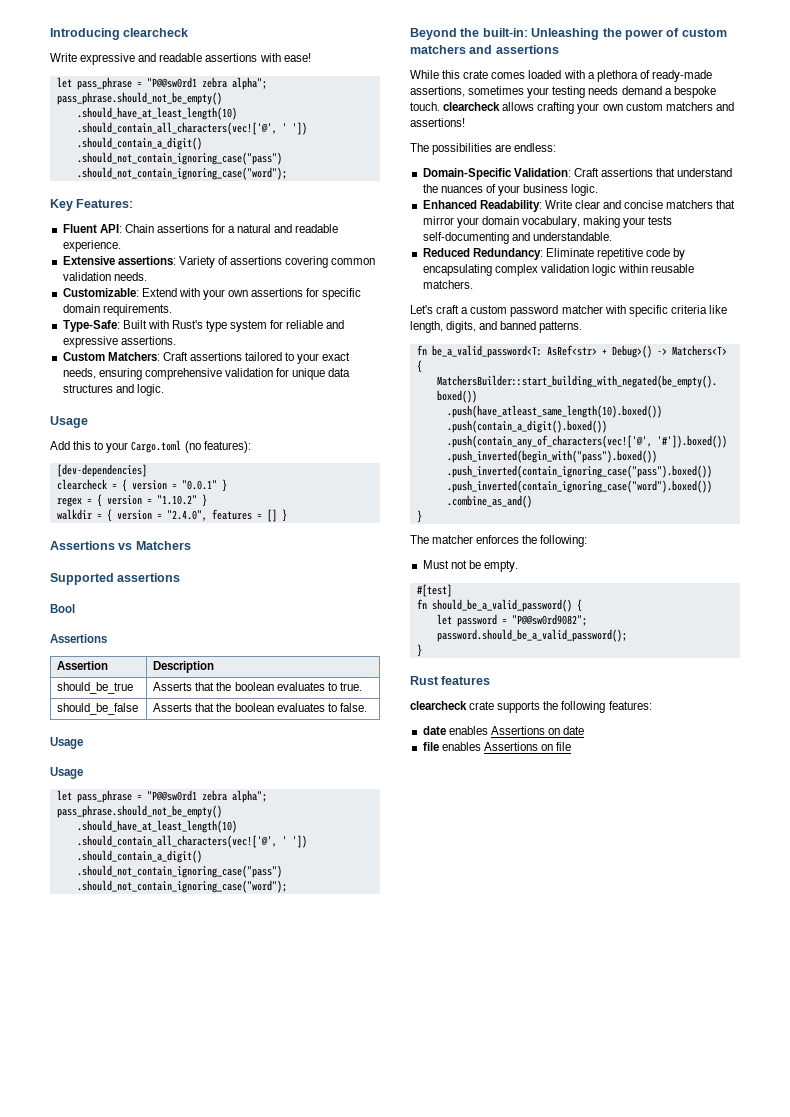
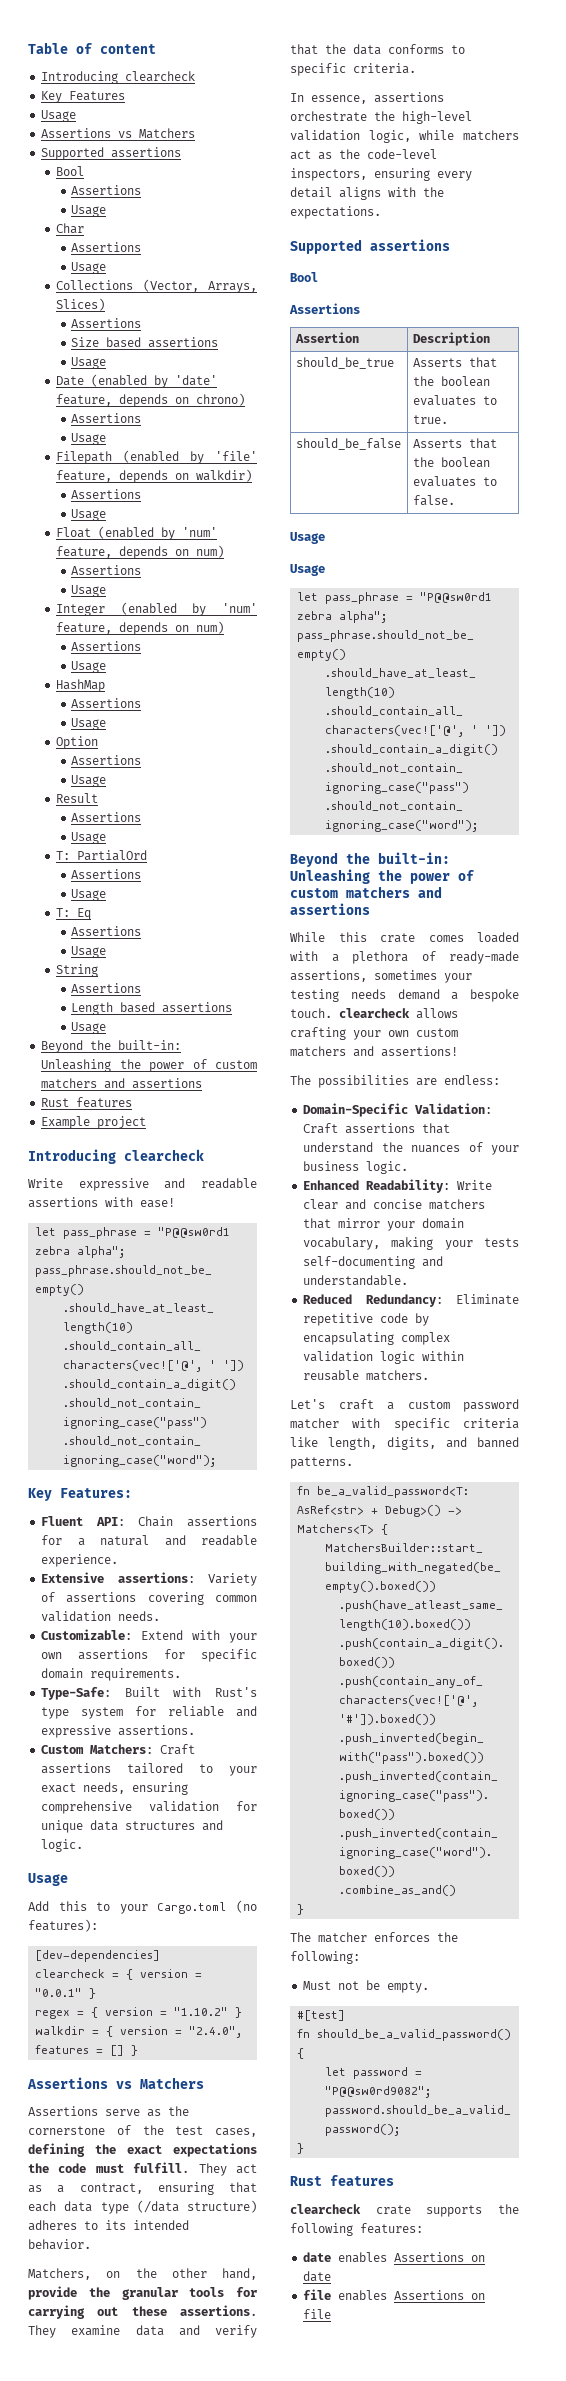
(50, 34) none -> [28,42,156,54] [41,71,196,84] [41,91,126,103] [41,110,77,122] [41,128,196,139] [41,147,182,160] [56,166,85,176] [71,185,142,195] [71,205,107,217] [56,223,85,234] [71,242,142,252] [71,262,107,274] [56,279,257,293] [56,298,106,311] [71,318,142,328] [71,337,219,348] [71,357,107,369] [56,374,218,388] [56,393,246,407] [71,413,142,423] [71,433,107,445] [56,450,257,464] [56,469,253,483] [71,489,142,499] [71,509,107,521] [56,526,218,540] [56,545,225,559] [71,565,142,575] [71,585,107,597] [56,602,257,616] [56,621,225,635] [71,641,142,651] [71,661,107,673] [56,679,106,692] [71,698,142,708] [71,718,107,730] [56,736,99,749] [71,755,142,765] [71,775,107,787] [56,793,99,803] [71,812,142,822] [71,832,107,844] [56,850,148,861] [71,869,142,879] [71,889,107,901] [56,908,92,920] [71,926,142,936] [71,946,107,958] [56,964,99,977] [71,983,142,993] [71,1002,233,1015] [71,1022,107,1034] [41,1040,182,1053] [41,1059,257,1072] [41,1078,203,1089] [41,1097,133,1108] [41,1116,147,1129] Table of content // Introducing clearcheck // Key Features // Usage // Assertions vs Matchers // Supported assertions // Bool // Assertions // Usage // Char // Assertions // Usage // Collections (Vector, Arrays, Slices) // Assertions // Size based assertions // Usage // Date (enabled by 'date' feature, depends on chrono) // Assertions // Usage // Filepath (enabled by 'file' feature, depends on walkdir) // Assertions // Usage // Float (enabled by 'num' feature, depends on num) // Assertions // Usage // Integer (enabled by 'num' feature, depends on num) // Assertions // Usage // HashMap // Assertions // Usage // Option // Assertions // Usage // Result // Assertions // Usage // T: PartialOrd // Assertions // Usage // T: Eq // Assertions // Usage // String // Assertions // Length based assertions // Usage // Beyond the built-in: Unleashing the power of custom matchers and assertions // Rust features // Example project //
(191, 545) none -> [28,2106,189,2117] [28,2125,257,2137] [28,2143,257,2157] [28,2162,257,2176] [28,2182,257,2195] [28,2200,257,2214] [28,2220,189,2231] [28,2239,91,2250] [28,2268,257,2280] [28,2286,257,2300] [28,2305,257,2319] [28,2325,257,2338] [290,44,465,55] [290,63,416,76] [290,92,444,104] [290,111,472,124] [290,130,519,143] [290,149,437,160] [290,168,472,181] [290,187,444,200] [290,206,381,219] // Assertions serve as the cornerstone of the test cases, defining the exact expectations the code must fulfill. They act as a contract, ensuring that each data type (/data structure) adheres to its intended behavior. // Matchers, on the other hand, provide the granular tools for carrying out these assertions. They examine data and verify that the data conforms to specific criteria. // In essence, assertions orchestrate the high-level validation logic, while matchers act as the code-level inspectors, ensuring every detail aligns with the expectations.

